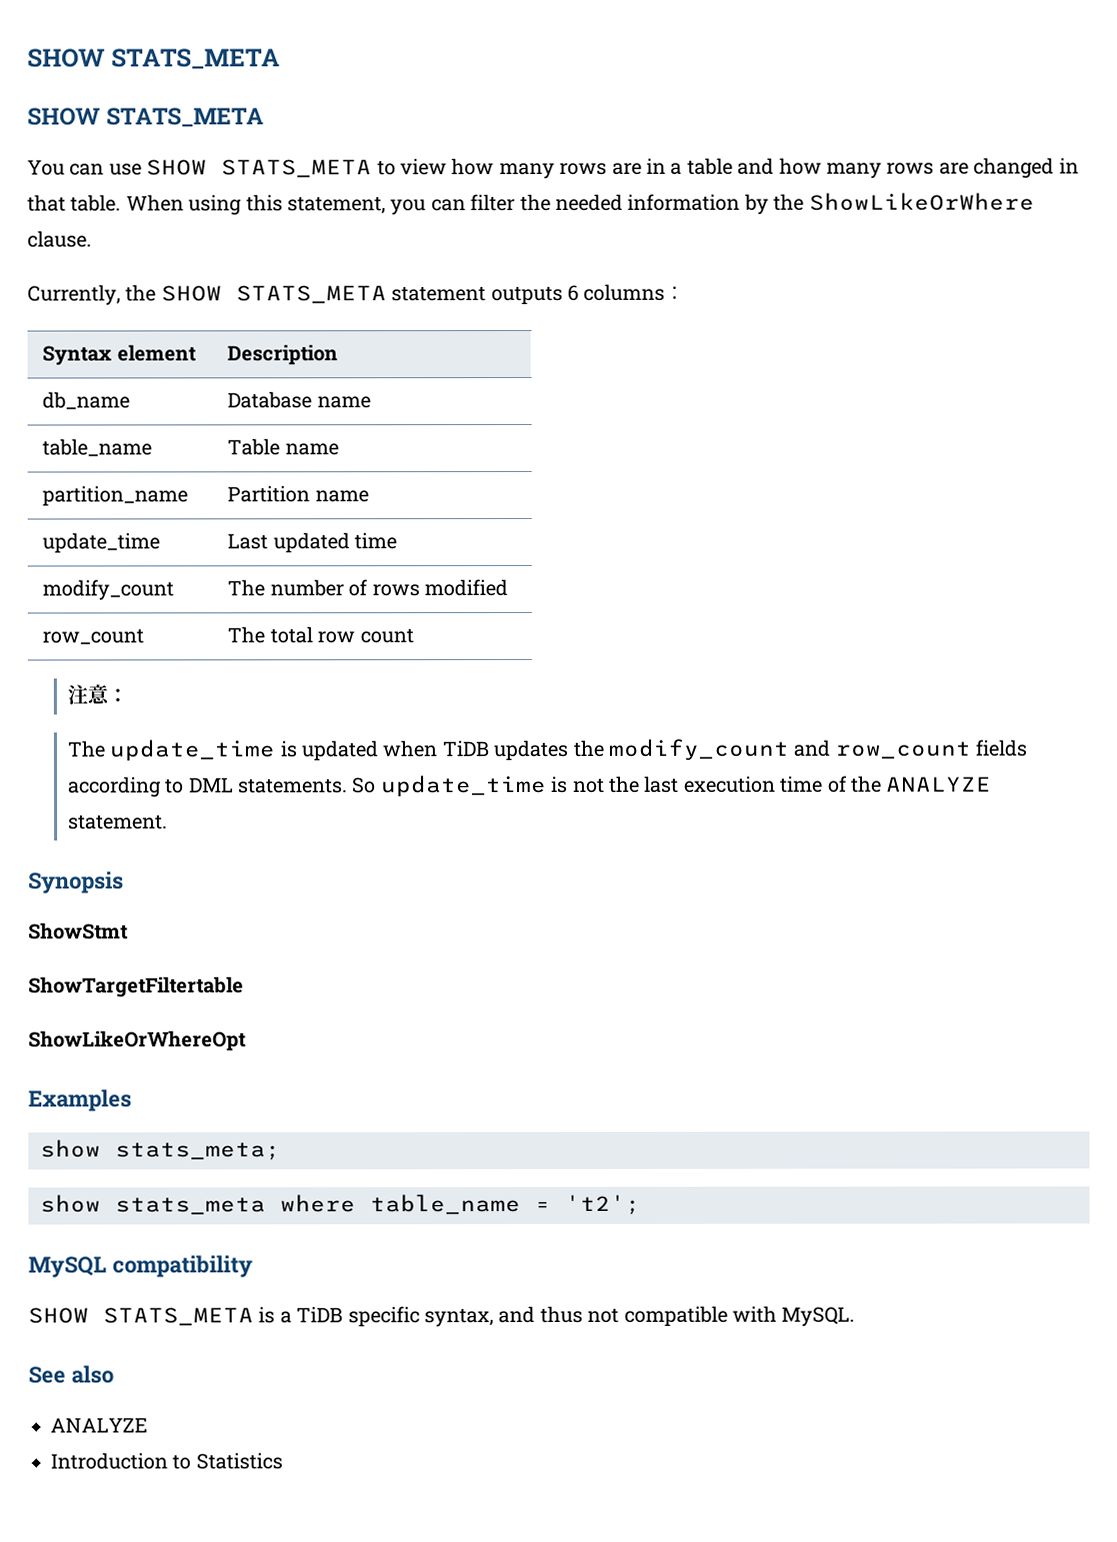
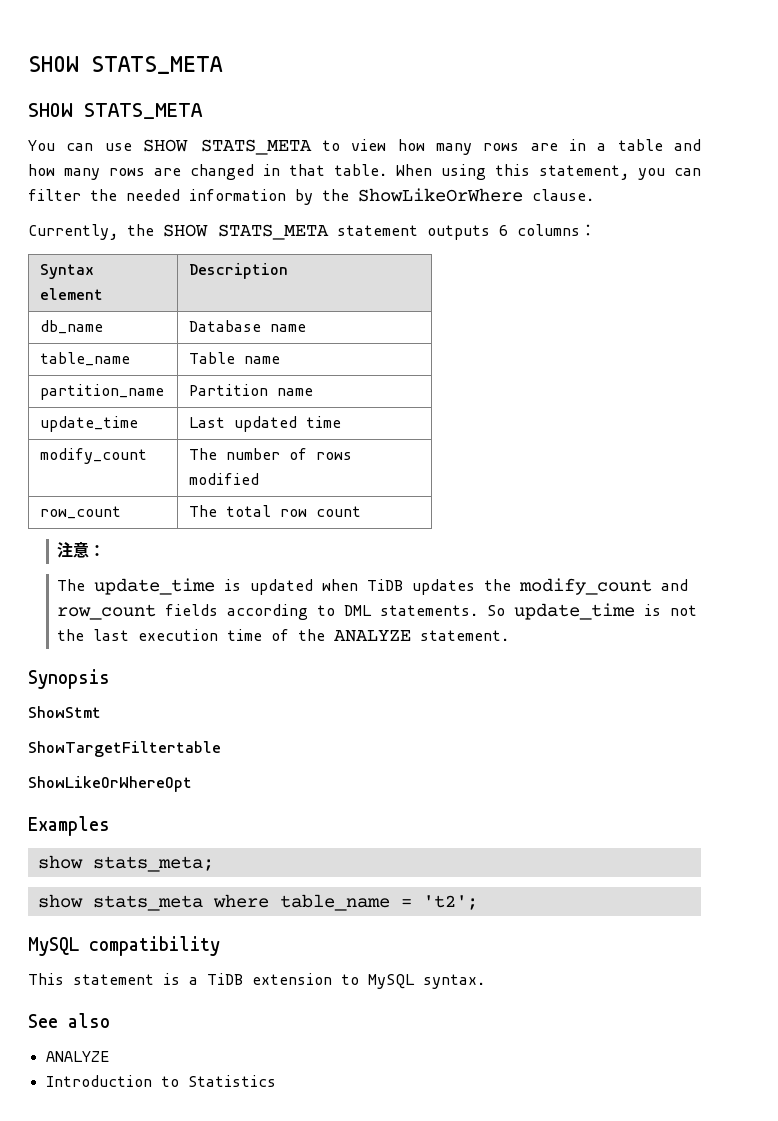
[28,1307,254,1326] SHOW STATS_META -> [28,973,154,985] This statement
[347,1305,856,1328] specific syntax, and thus not compatible with MySQL. -> [252,973,485,989] extension to MySQL syntax.

